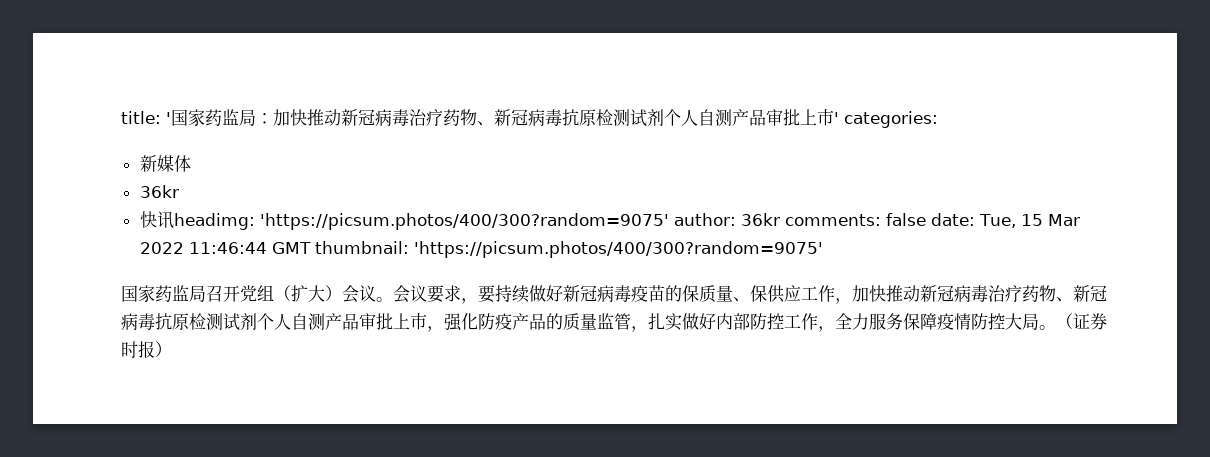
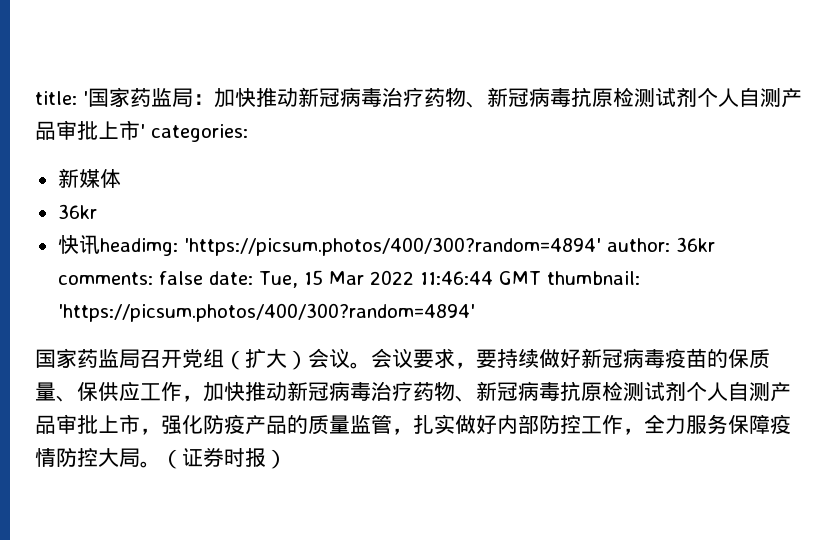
[259,213,669,230] 'https://picsum.photos/400/300?random=9075' -> [183,237,601,256] 'https://picsum.photos/400/300?random=4894'
[413,241,823,258] 'https://picsum.photos/400/300?random=9075' -> [57,303,475,322] 'https://picsum.photos/400/300?random=4894'

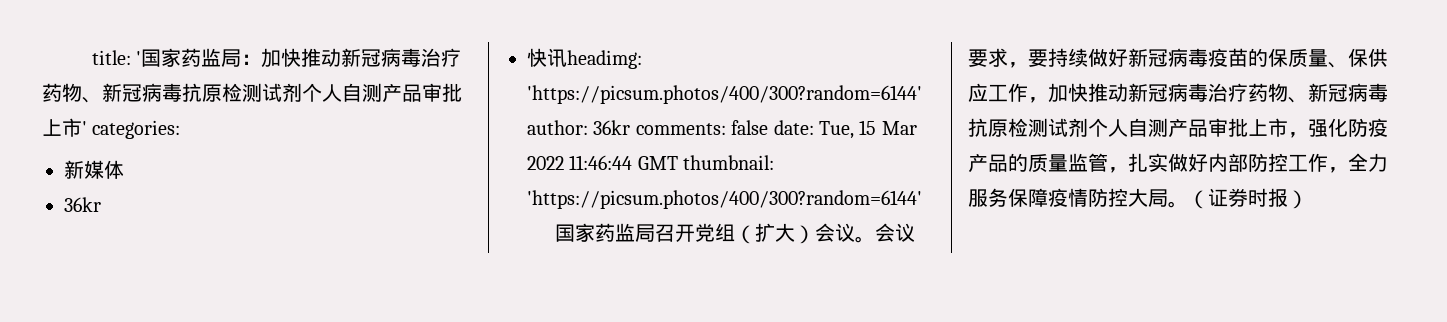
[183,237,601,256] 'https://picsum.photos/400/300?random=4894' -> [527,85,922,104] 'https://picsum.photos/400/300?random=6144'
[57,303,475,322] 'https://picsum.photos/400/300?random=4894' -> [527,190,922,209] 'https://picsum.photos/400/300?random=6144'

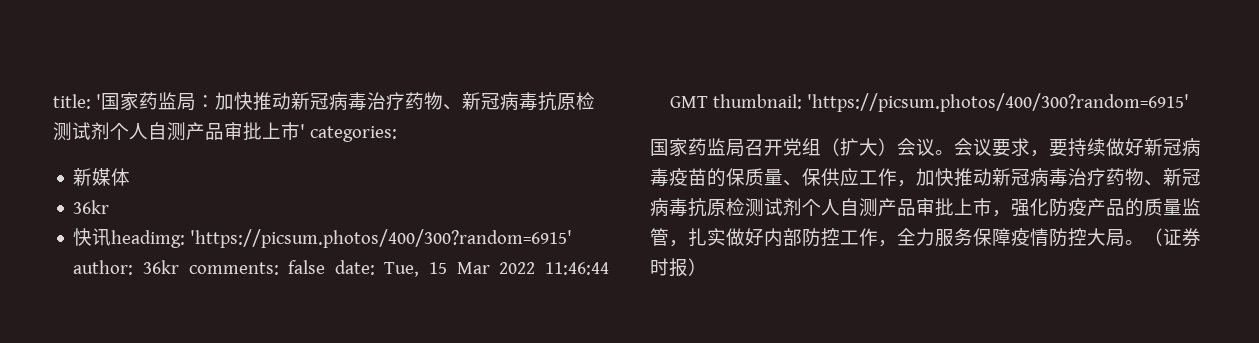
[527,85,922,104] 'https://picsum.photos/400/300?random=6144' -> [190,229,573,248] 'https://picsum.photos/400/300?random=6915'
[527,190,922,209] 'https://picsum.photos/400/300?random=6144' -> [807,93,1190,112] 'https://picsum.photos/400/300?random=6915'

